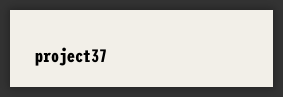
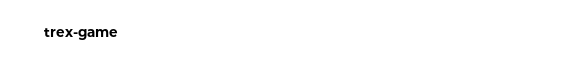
[35,47,107,66] project37 -> [44,28,118,40] trex-game

